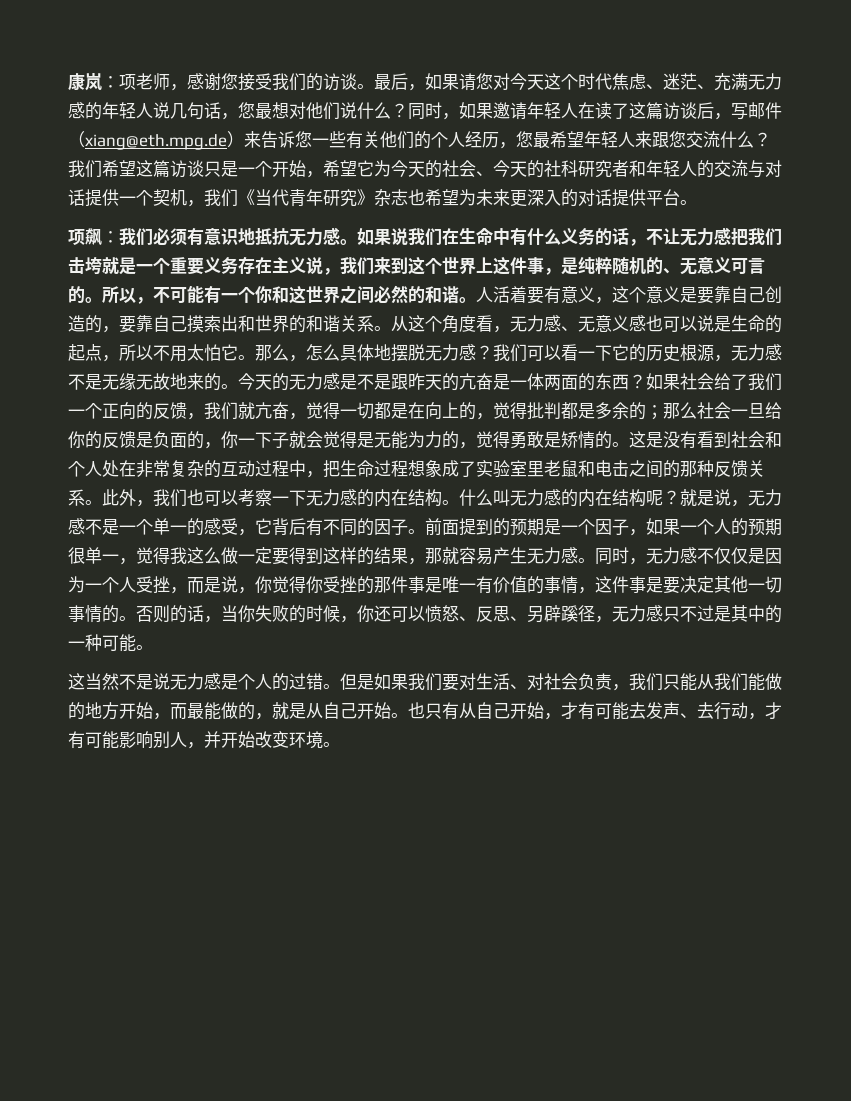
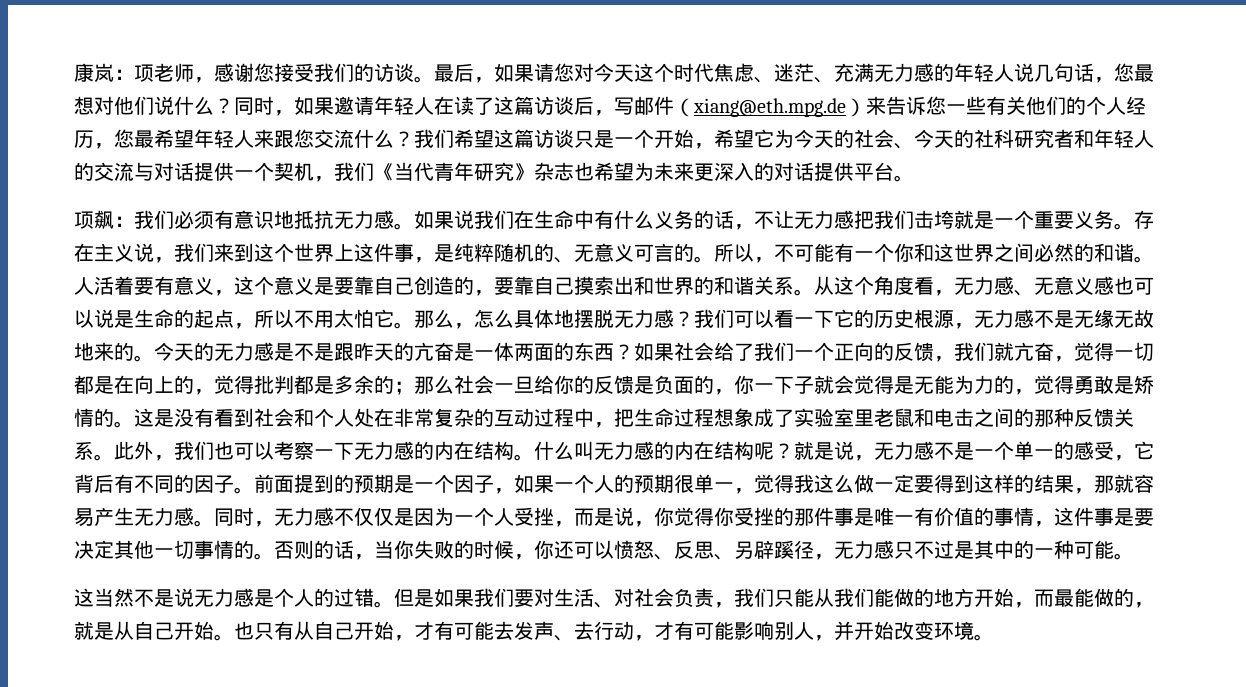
(238, 265) none -> [1114,223,1134,230] 。

